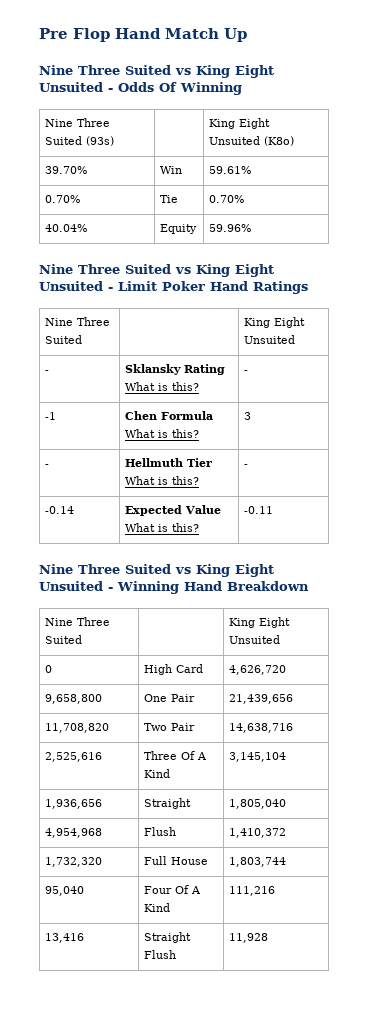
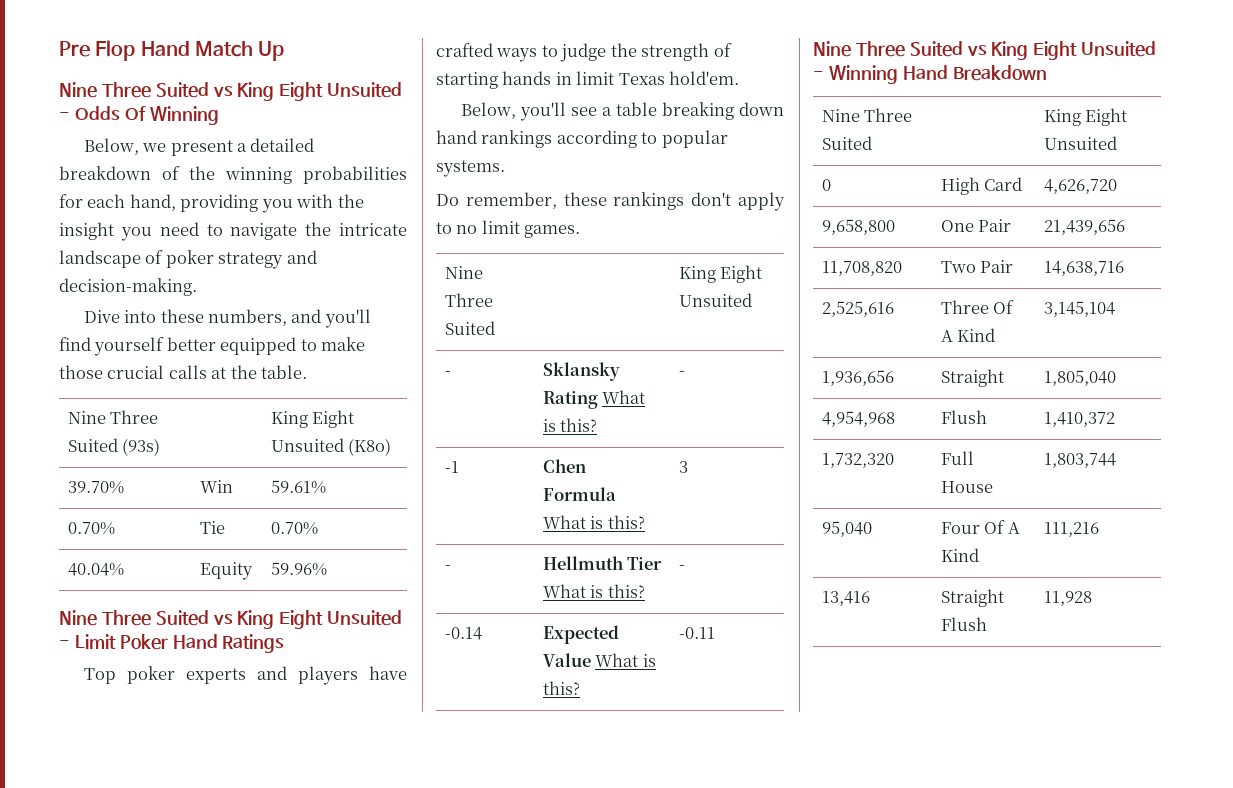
(242, 88) none -> [83,138,315,156] [59,166,407,184] [59,194,364,213] [59,222,407,241] [59,250,317,269] [59,278,197,296] [83,309,371,328] [59,337,366,356] [59,365,308,379] // Below, we present a detailed breakdown of the winning probabilities for each hand, providing you with the insight you need to navigate the intricate landscape of poker strategy and decision-making. // Dive into these numbers, and you'll find yourself better equipped to make those crucial calls at the table.
(308, 287) none -> [83,666,408,685] [436,43,732,62] [436,71,740,89] [460,102,784,121] [436,130,728,148] [436,160,505,177] [436,192,785,211] [436,220,581,238] // Top poker experts and players have crafted ways to judge the strength of starting hands in limit Texas hold'em. // Below, you'll see a table breaking down hand rankings according to popular systems. // Do remember, these rankings don't apply to no limit games.

